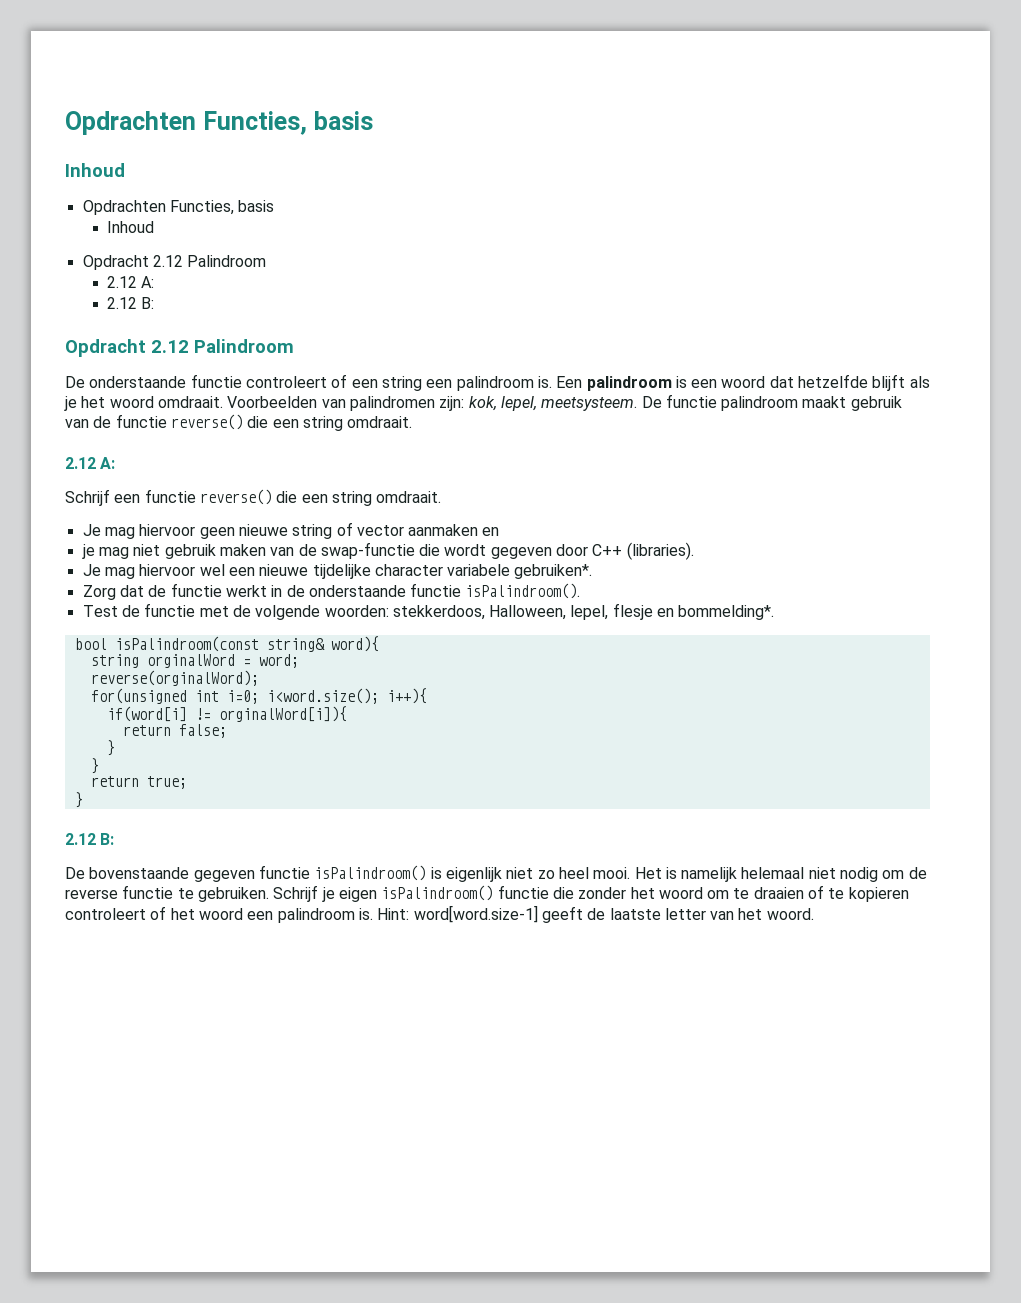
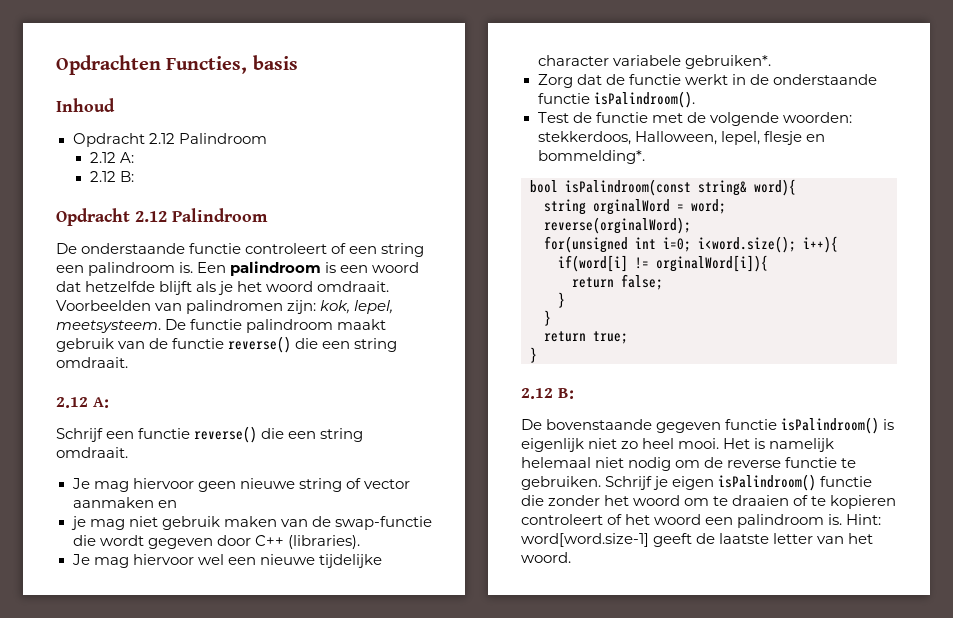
[65,111,373,135] [65,163,125,177] [82,200,275,215] [107,221,155,233] Opdrachten Functies, basis // Inhoud // Opdrachten Functies, basis // Inhoud -> [56,55,298,75] [56,98,115,112] Opdrachten Functies, basis // Inhoud

